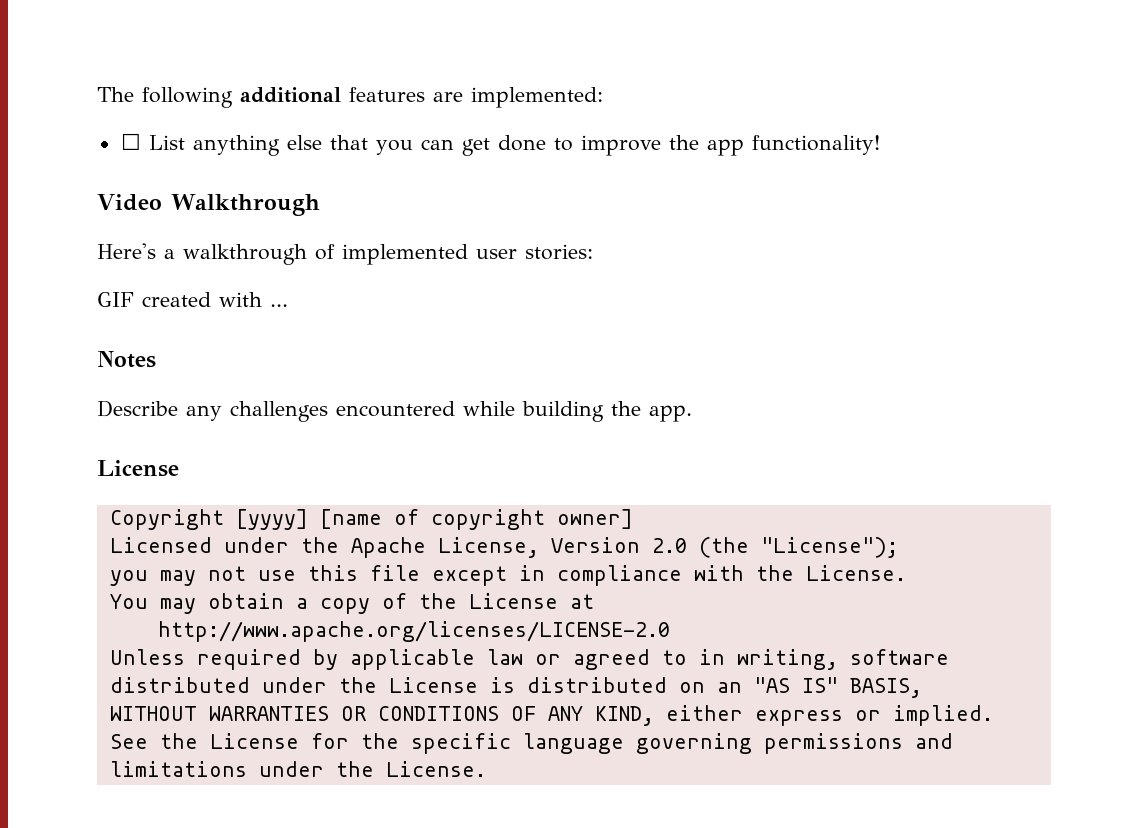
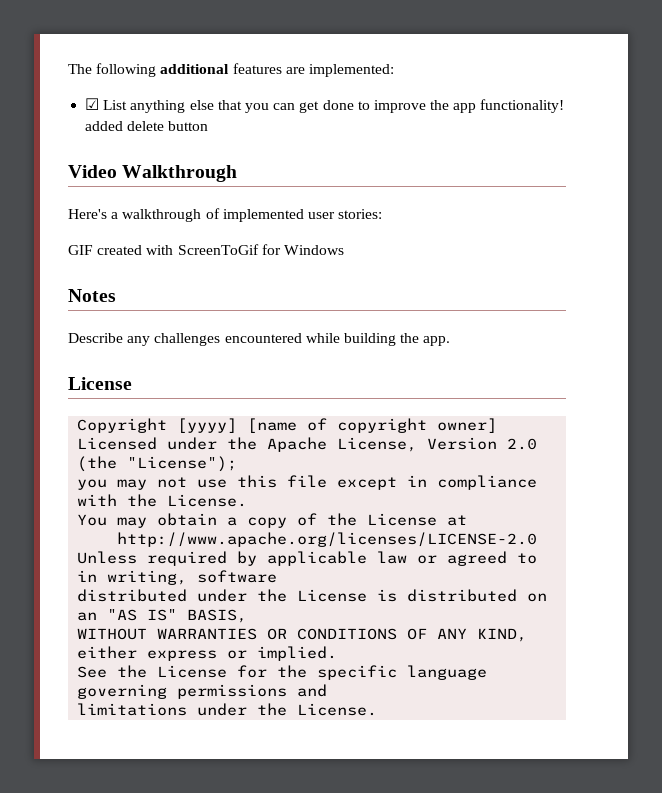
[120,133,141,150] ☐ -> [85,98,100,110] ☑
(880, 145) none -> [85,121,209,131] added delete button
[270,304,288,307] ... -> [177,244,344,255] ScreenToGif for Windows

